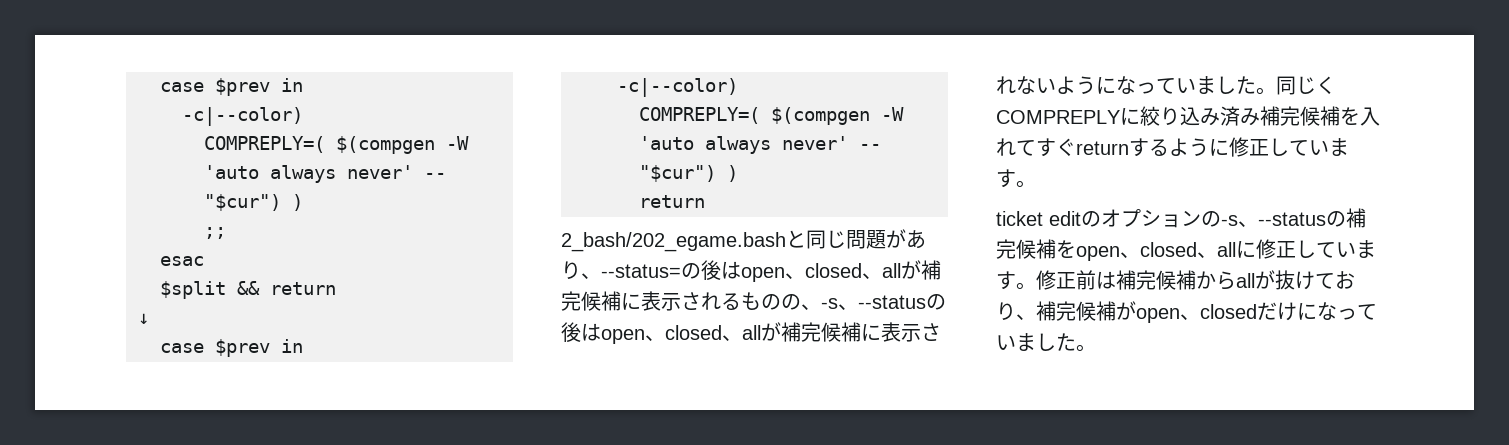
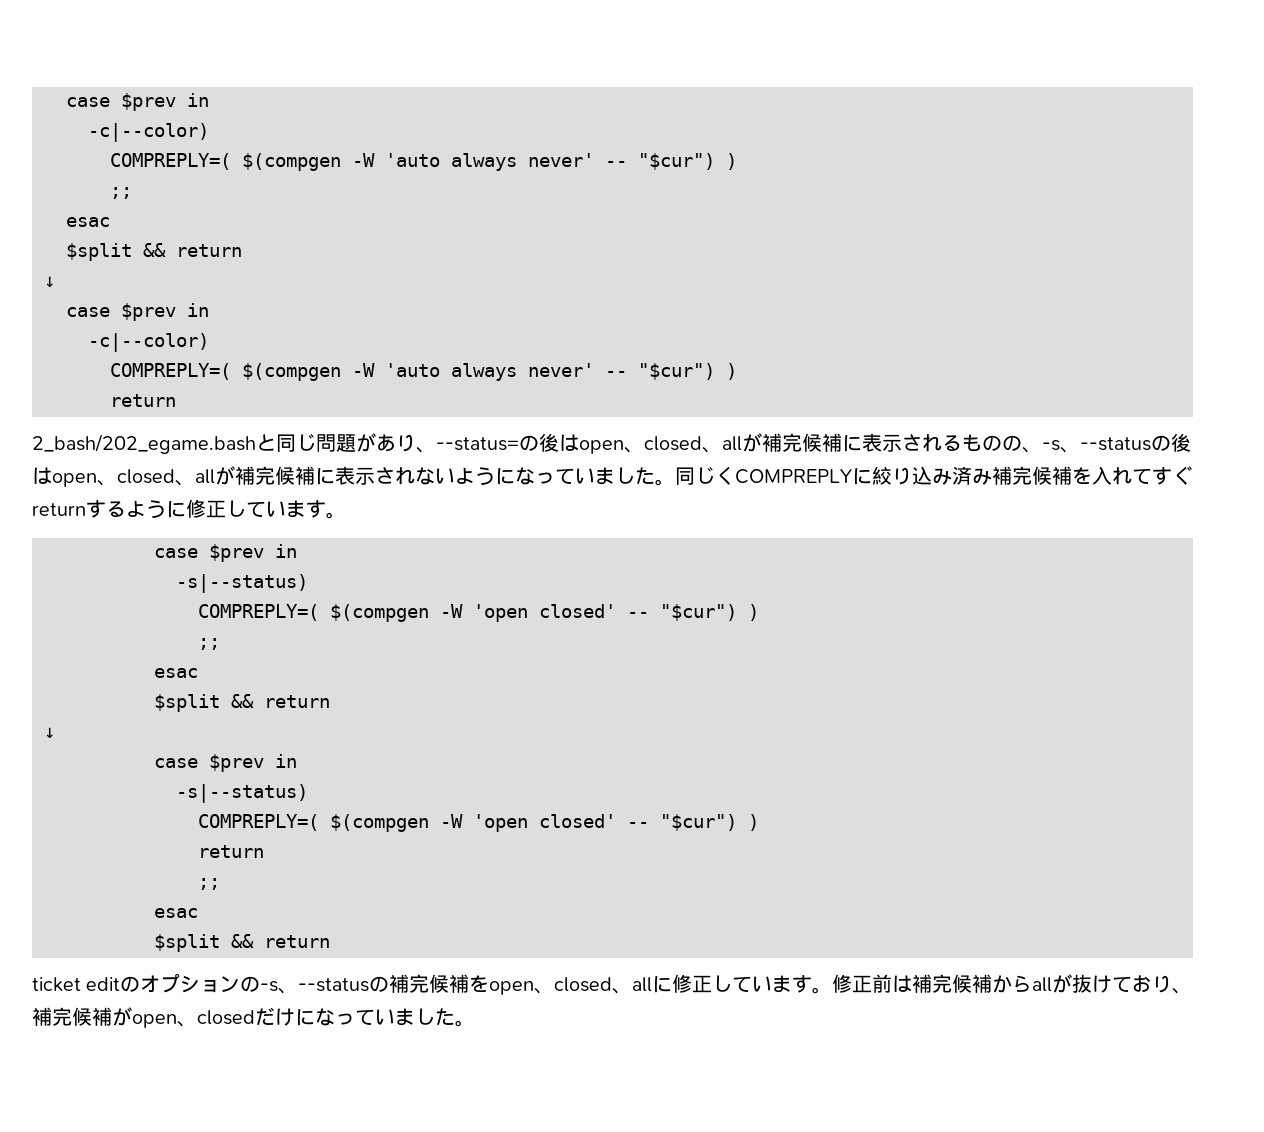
(1036, 184) none -> [154,544,297,562] [176,574,308,593] [198,604,759,622] [198,638,220,650] [154,668,198,678] [154,694,330,712] [44,727,55,738] [154,754,297,772] [176,784,308,803] [198,814,759,832] [198,845,264,858] [198,878,220,890] [154,908,198,918] [154,934,330,952] // case $prev in // -s|--status) // COMPREPLY=( $(compgen -W 'open closed' -- "$cur") ) // ;; // esac // $split && return // ↓ // case $prev in // -s|--status) // COMPREPLY=( $(compgen -W 'open closed' -- "$cur") ) // return // ;; // esac // $split && return

